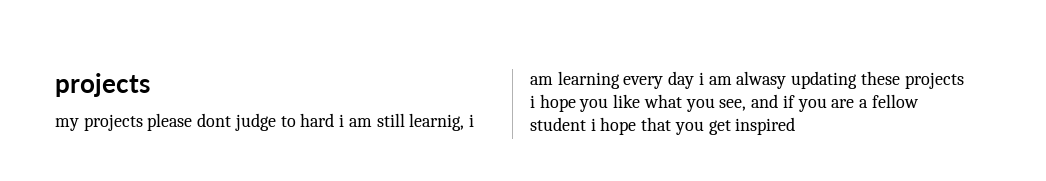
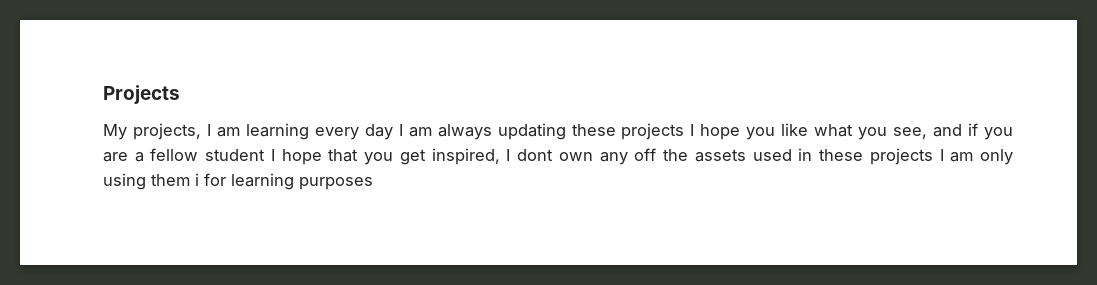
[55,73,150,97] [55,113,474,131] projects // my projects please dont judge to hard i am still learnig, i -> [103,85,180,104] [103,123,211,140] Projects // My projects, I
[698,71,787,89] i am alwasy -> [398,124,492,140] I am always
[530,95,535,108] i -> [690,124,695,136] I
[590,118,596,131] i -> [270,149,275,161] I
[735,117,796,135] inspired -> [431,148,1014,165] [103,173,373,190] inspired, I dont own any off the assets used in these projects I am only using them i for learning purposes

